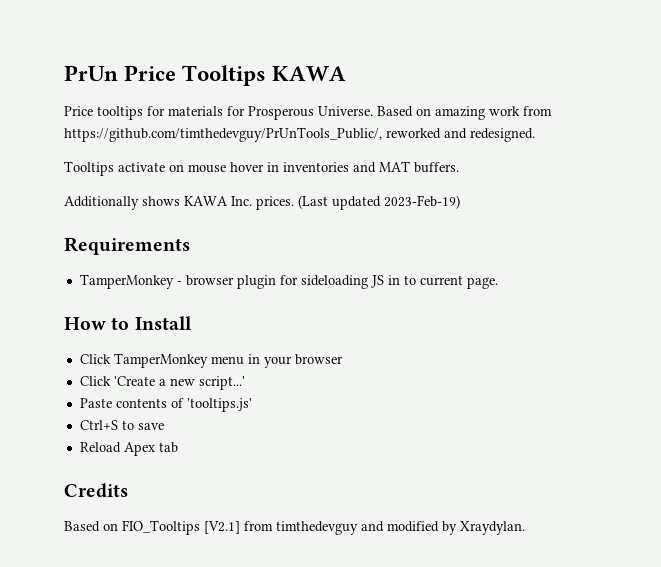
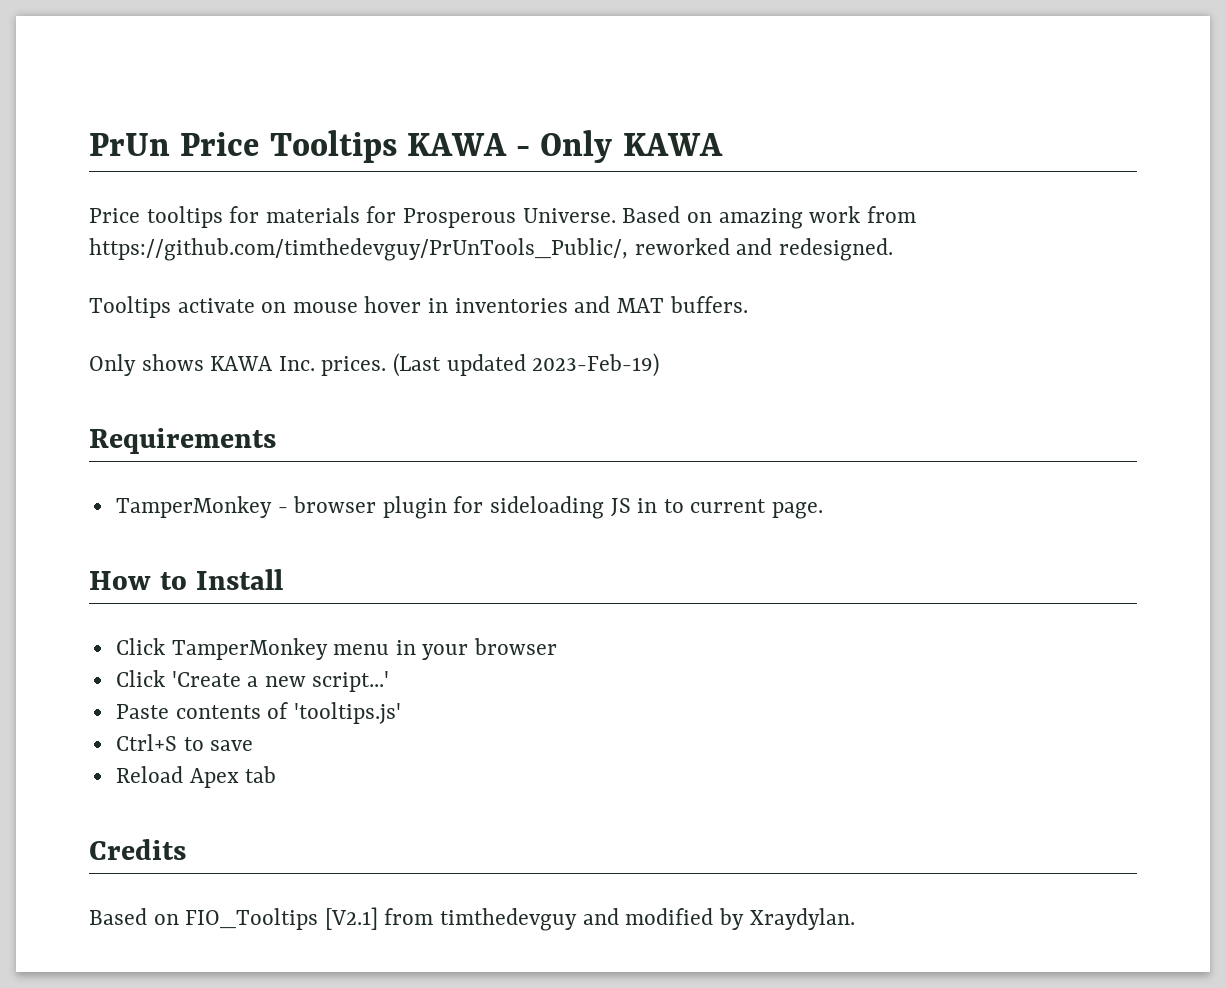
(347, 73) none -> [516,130,723,163] - Only KAWA
[64,196,139,210] Additionally -> [89,354,136,376] Only

